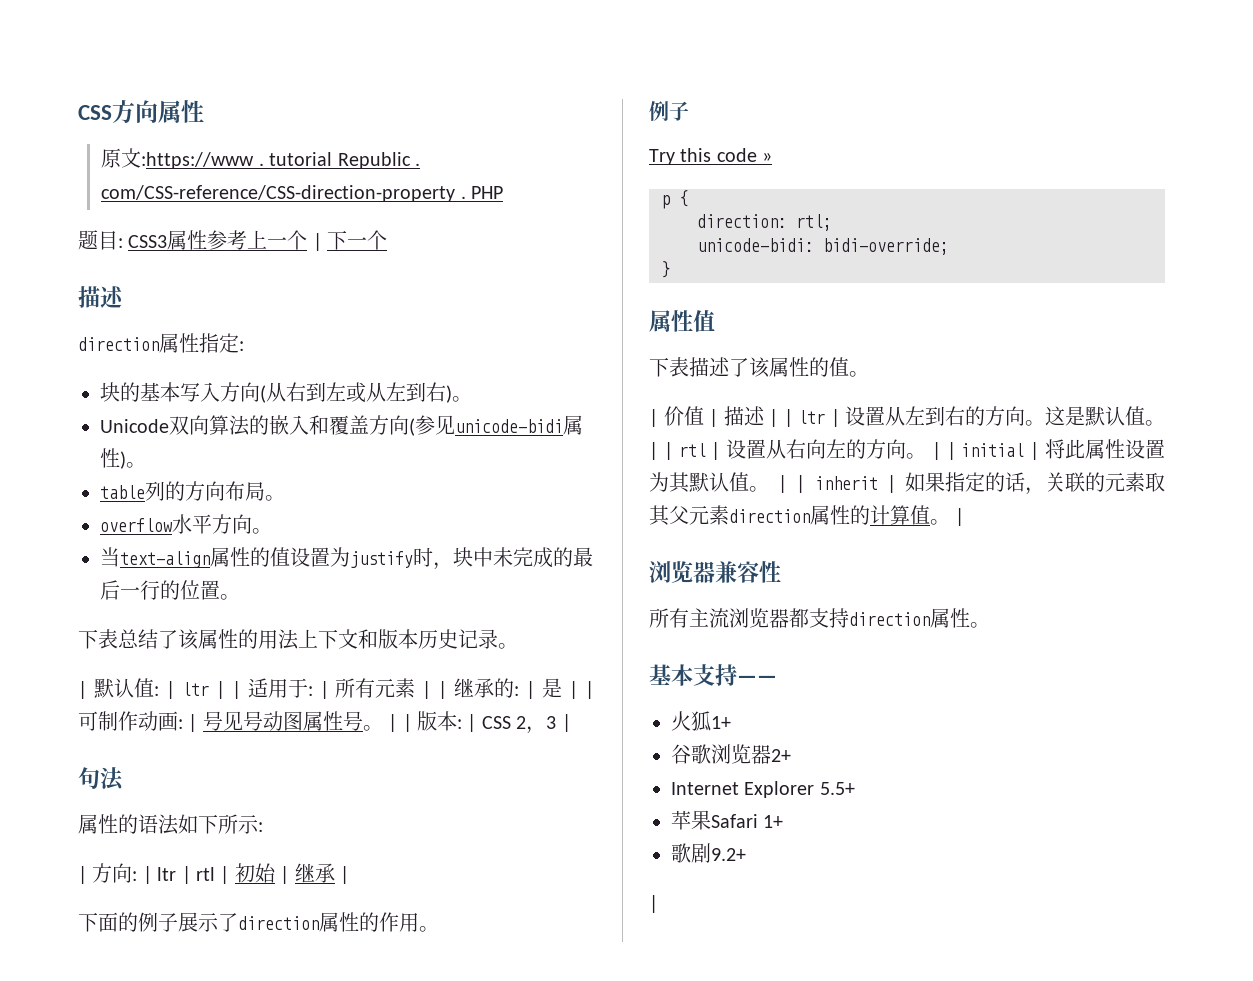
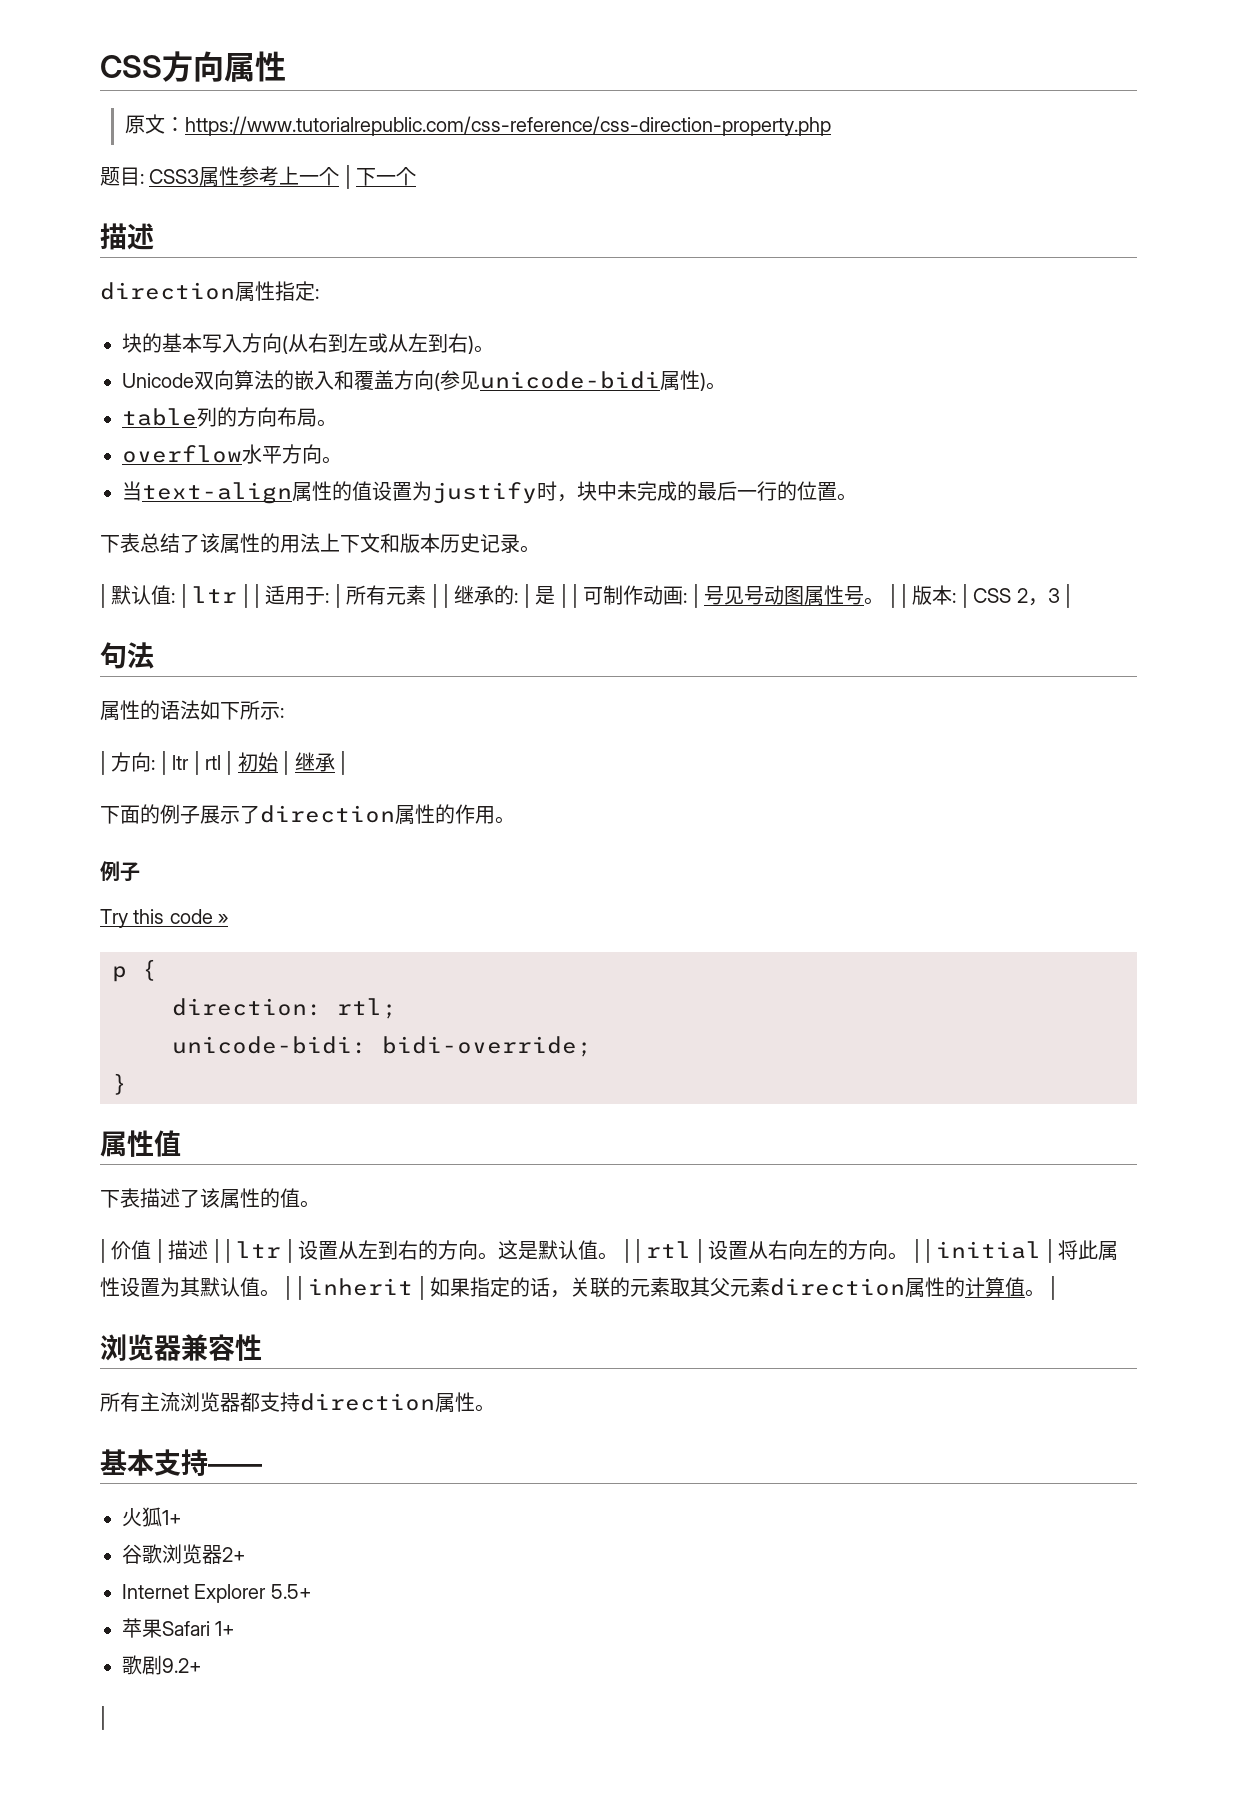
[141,152,420,169] [101,185,504,202] :https://www . tutorial Republic . com/CSS-reference/CSS-direction-property . PHP -> [164,116,831,136] ：https://www.tutorialrepublic.com/css-reference/css-direction-property.php

